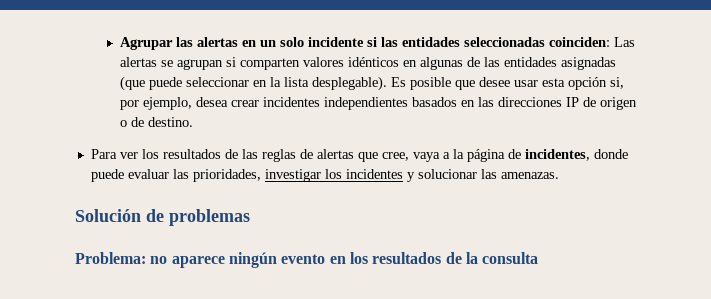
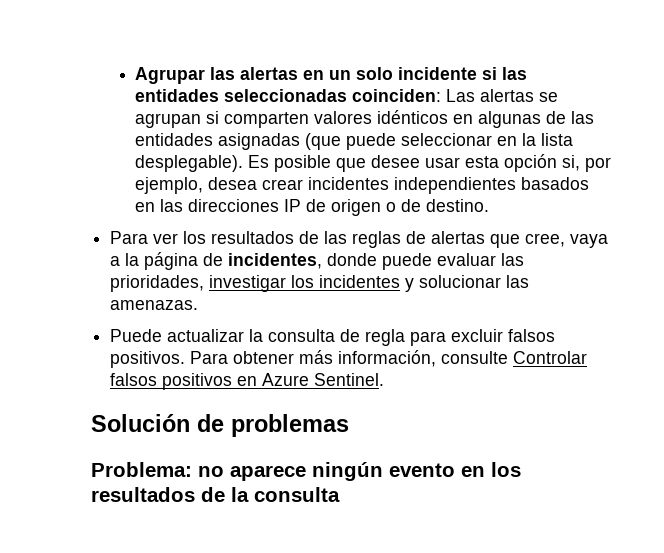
(559, 175) none -> [110,329,556,346] [110,350,588,368] [110,373,385,390] // Puede actualizar la consulta de regla para excluir falsos positivos. Para obtener más información, consulte Controlar falsos positivos en Azure Sentinel.

